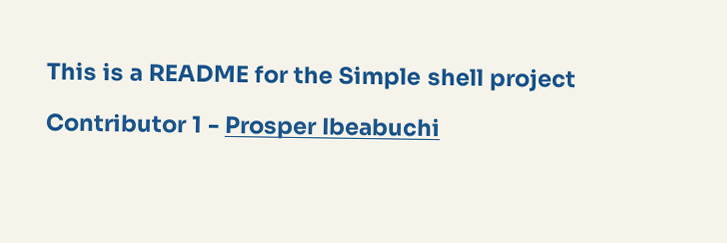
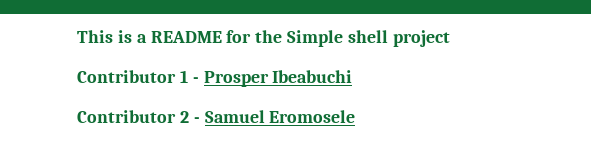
(442, 127) none -> [77,110,356,123] // Contributor 2 - Samuel Eromosele

